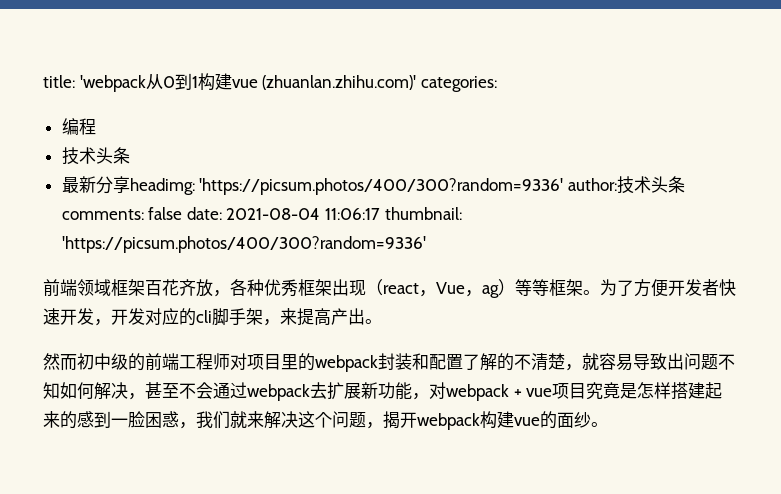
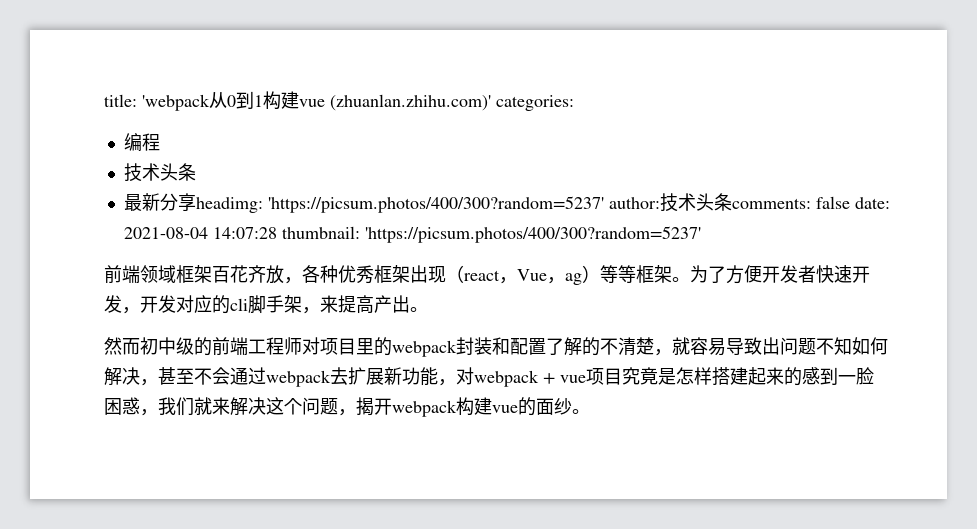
[199,178,564,195] 'https://picsum.photos/400/300?random=9336' -> [267,196,604,213] 'https://picsum.photos/400/300?random=5237'
[325,207,462,220] [61,236,426,253] 11:06:17 thumbnail: 'https://picsum.photos/400/300?random=9336' -> [212,226,701,243] 14:07:28 thumbnail: 'https://picsum.photos/400/300?random=5237'

